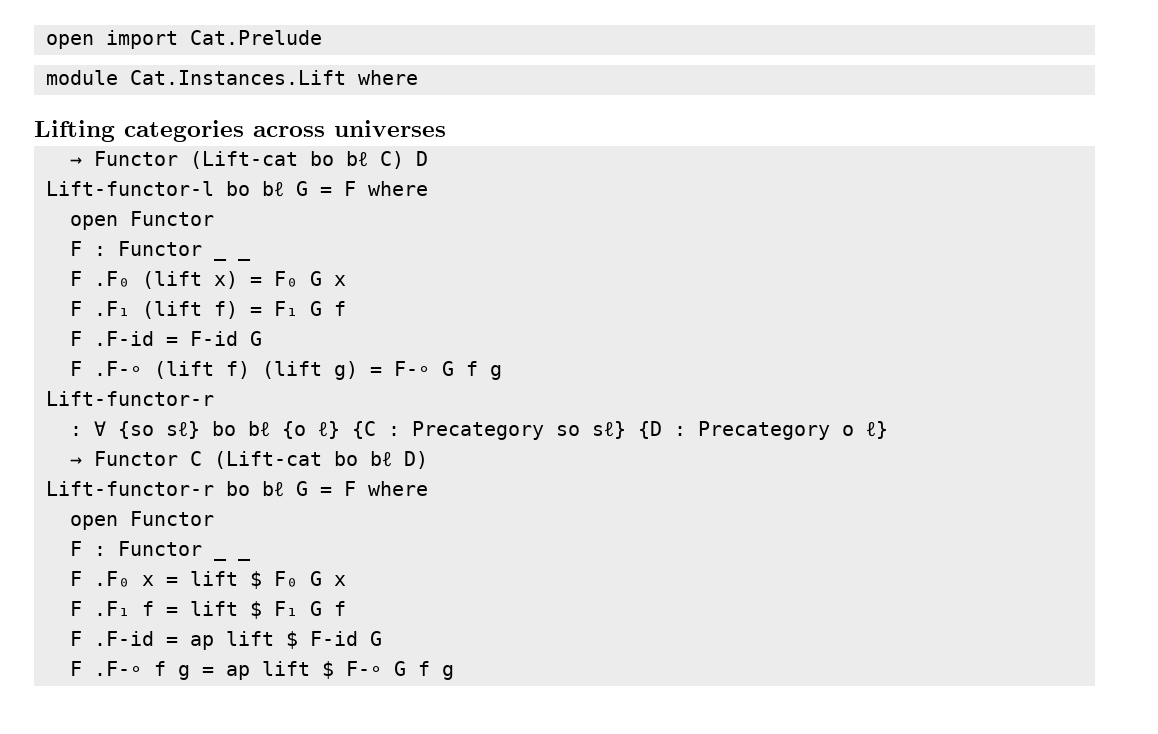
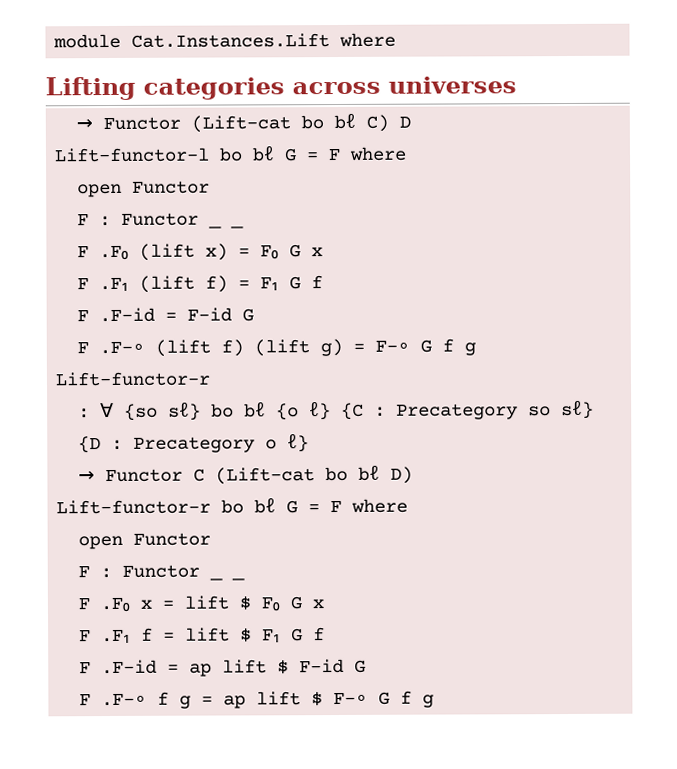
[46,30,323,49] open import Cat.Prelude // -> (53, 41) none

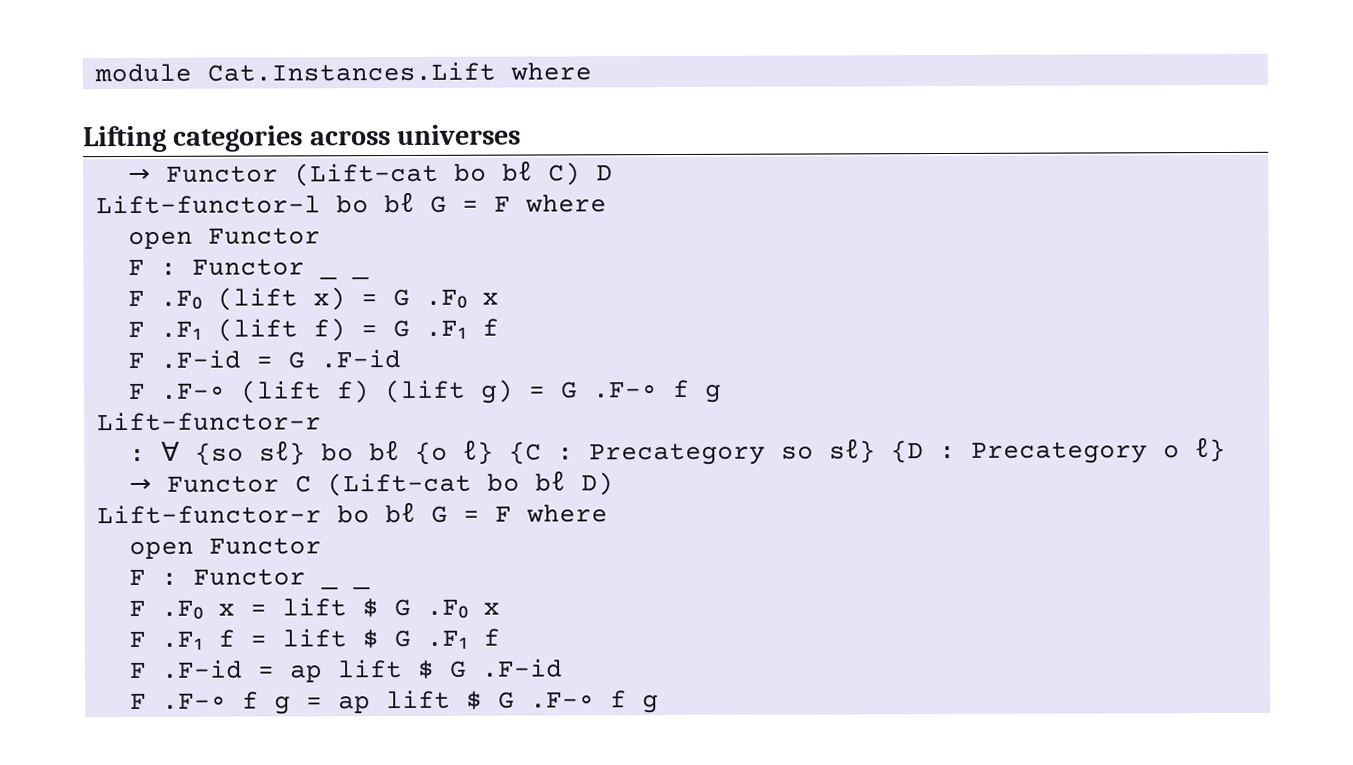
[260,244,301,260] F₀ G -> [393,288,468,308] G .F₀
[260,275,323,291] [77,307,254,323] F₁ G f // F .F-id = F-id G -> [393,318,500,339] [128,349,402,369] G .F₁ f // F .F-id = G .F-id
[375,339,432,353] F-∘ G -> [560,381,659,399] G .F-∘
[261,596,302,612] F₀ G -> [394,598,469,618] G .F₀
[262,628,303,643] F₁ G -> [394,629,469,649] G .F₁
[299,658,366,674] F-id G -> [450,658,564,678] G .F-id
[333,691,390,705] F-∘ G -> [498,691,596,709] G .F-∘

